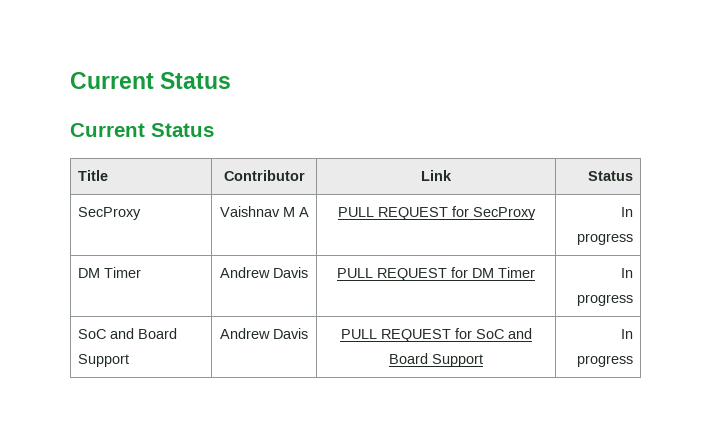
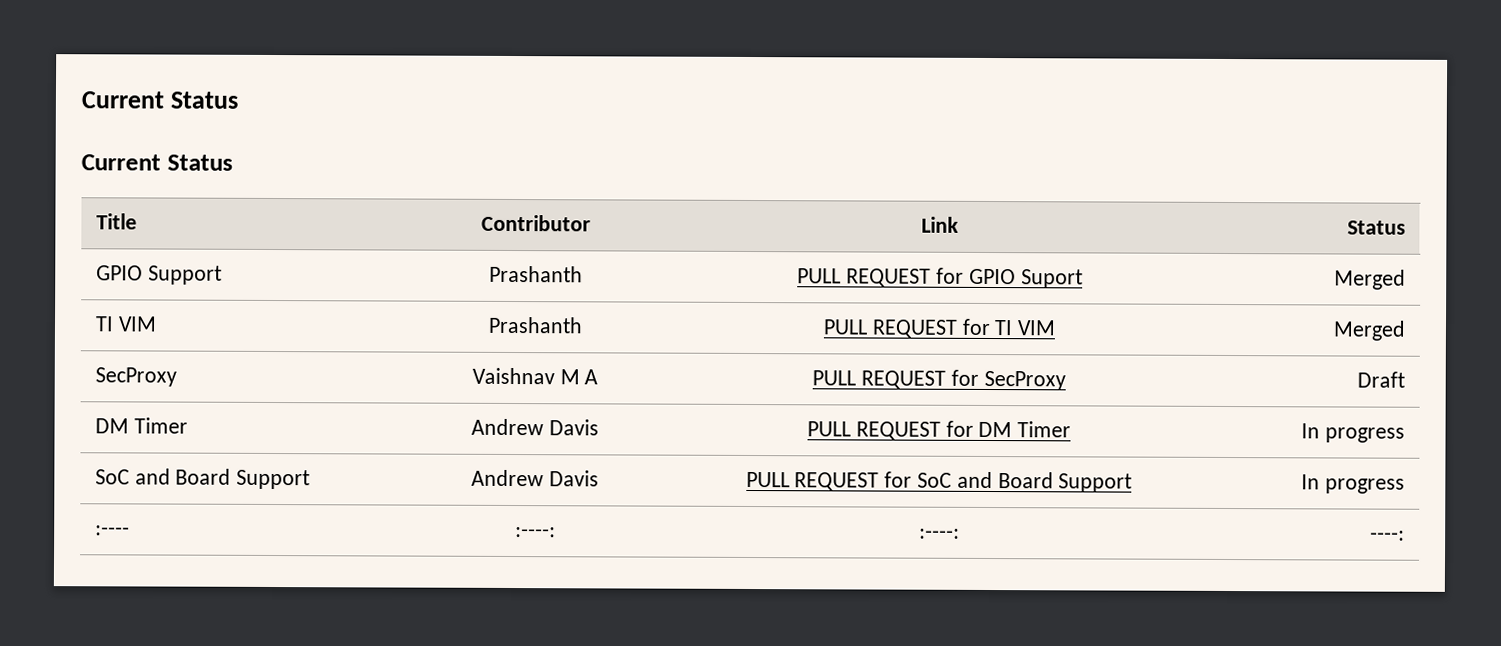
(634, 176) none -> [95,265,222,285] [489,265,583,283] [797,267,1083,289] [1334,269,1407,290] [94,316,157,332] [488,316,583,334] [822,318,1057,338] [1333,320,1407,341] // GPIO Support | Prashanth | PULL REQUEST for GPIO Suport | Merged // TI VIM | Prashanth | PULL REQUEST for TI VIM | Merged
[621,207,634,217] [577,233,634,245] In progress -> [1357,371,1406,388] Draft
(634, 361) none -> [94,525,130,536] [514,527,556,538] [918,528,960,539] [1370,530,1406,541] // :---- | :----: | :----: | ----:

